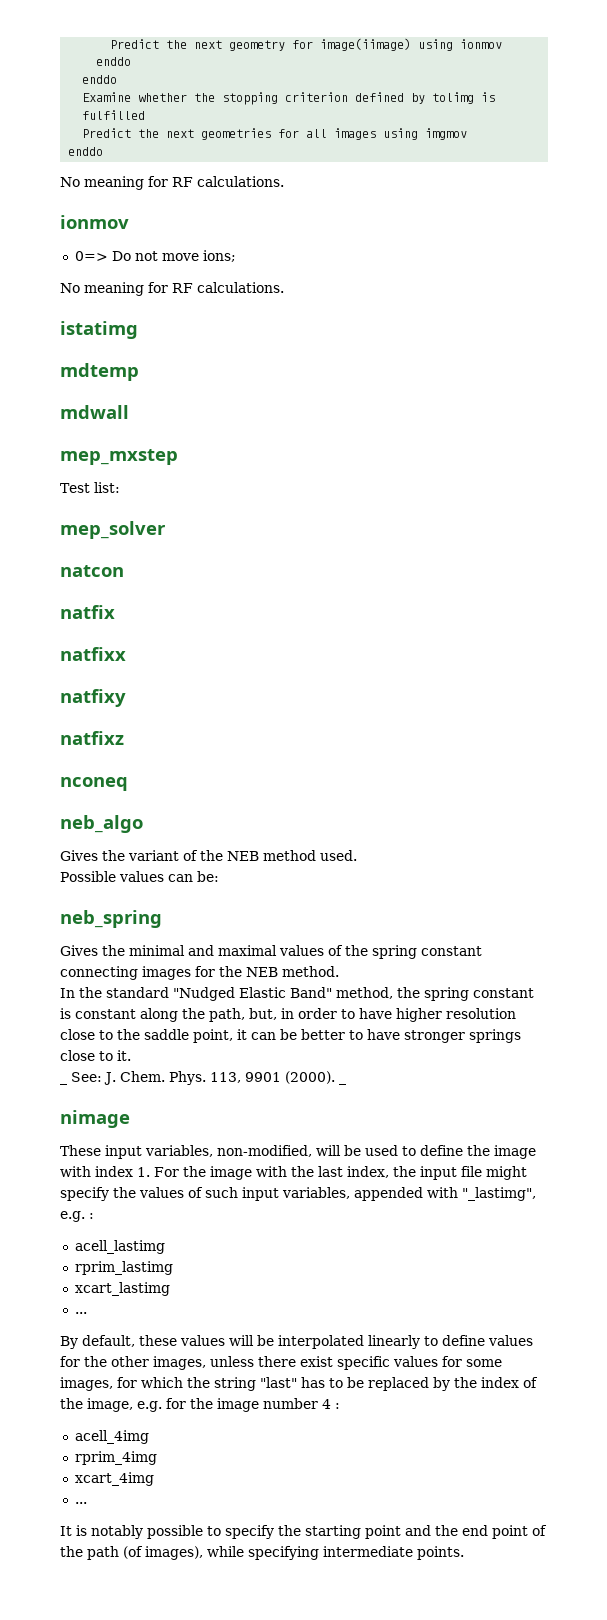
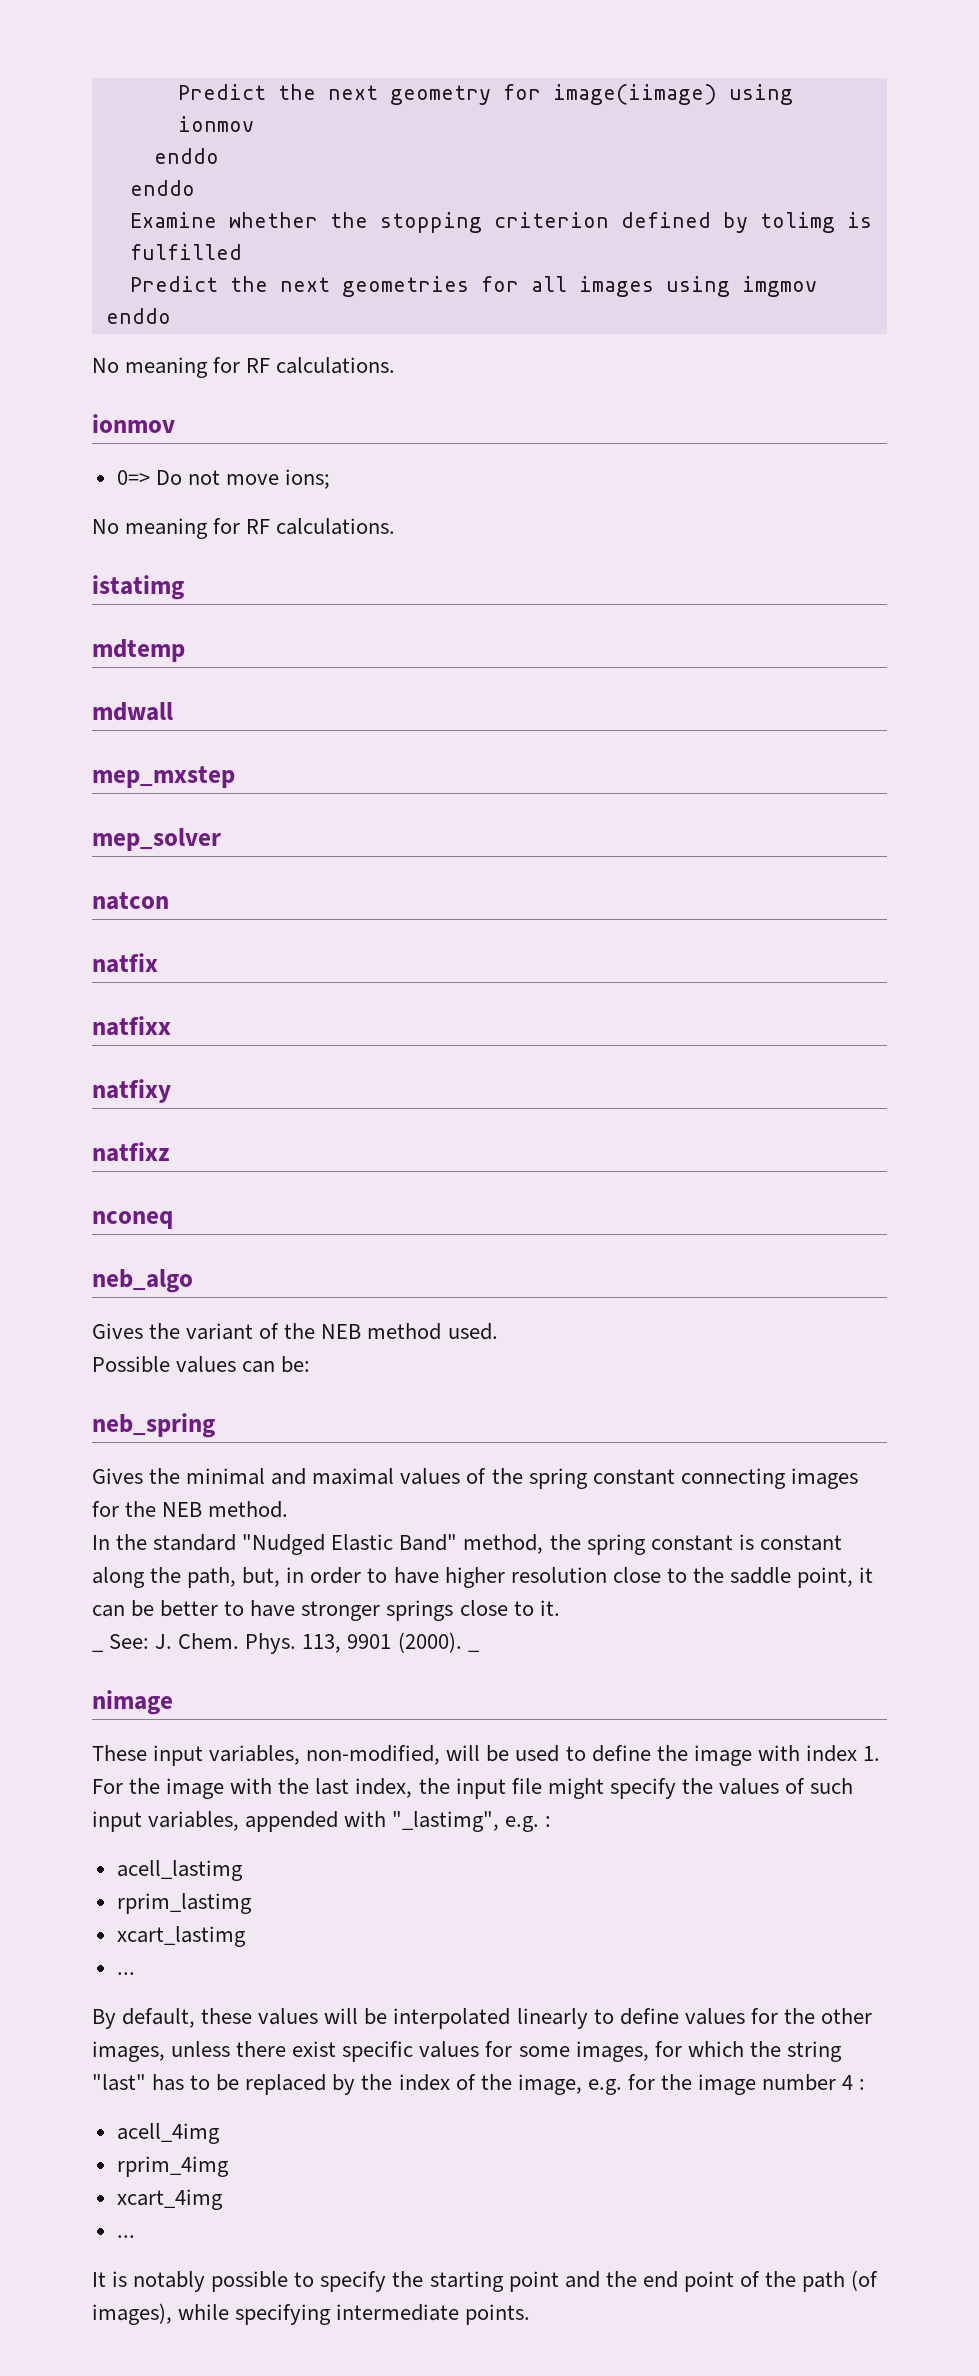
[60,482,120,493] // Test list: -> (235, 777) none

